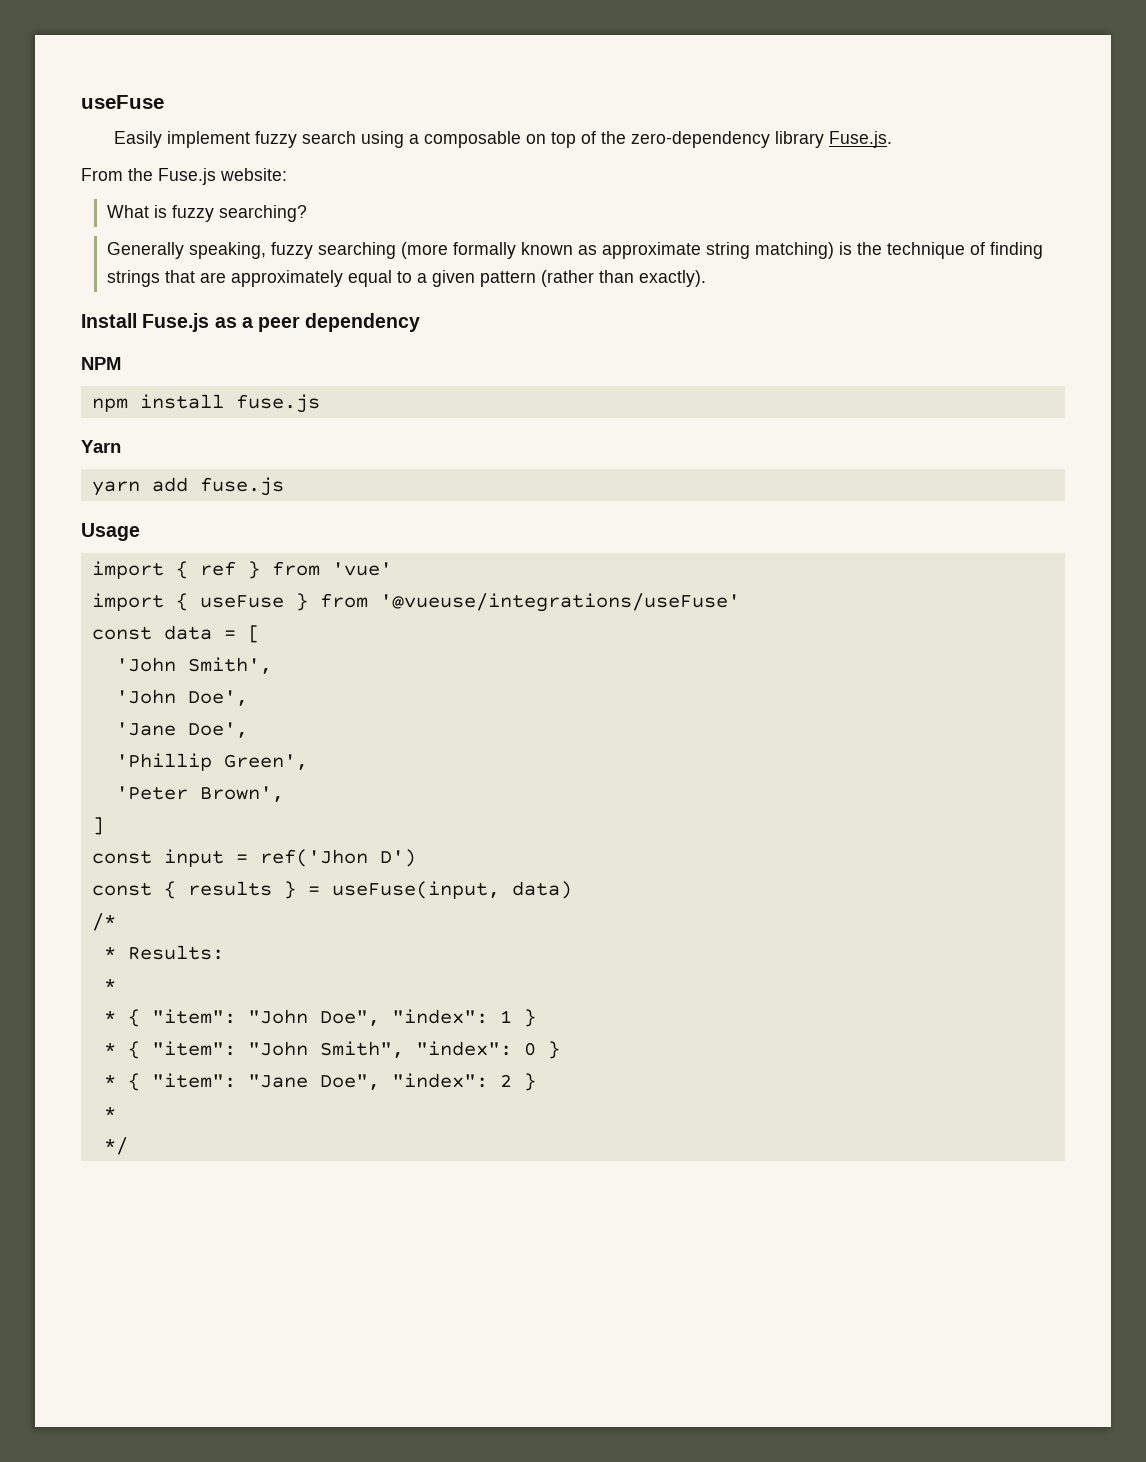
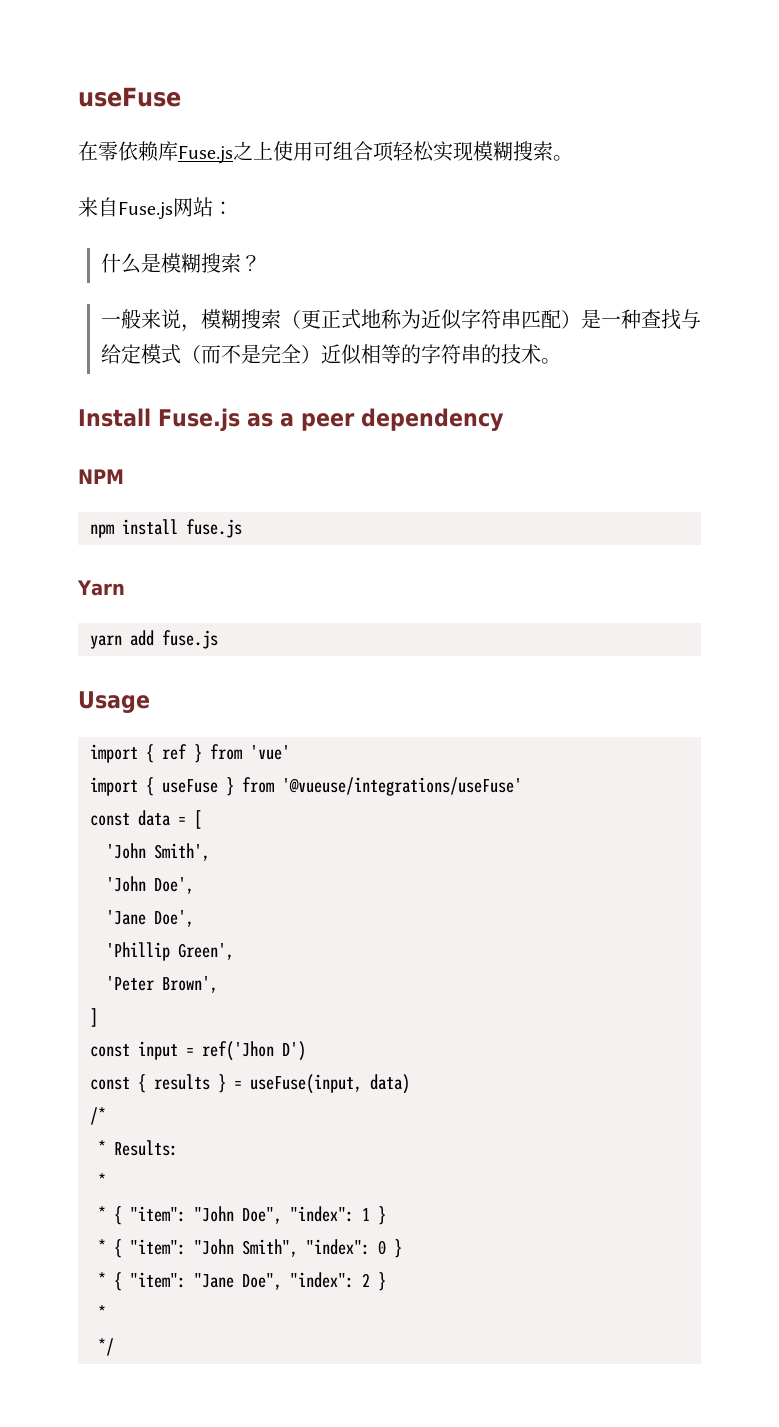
[113,131,892,148] [81,168,287,185] [106,205,307,222] [106,242,1043,259] [106,270,706,287] Easily implement fuzzy search using a composable on top of the zero-dependency library Fuse.js. // From the Fuse.js website: // What is fuzzy searching? // Generally speaking, fuzzy searching (more formally known as approximate string matching) is the technique of finding strings that are approximately equal to a given pattern (rather than exactly). -> [78,141,573,164] [78,197,233,220] [100,253,261,274] [100,309,701,332] [100,344,561,365] 在零依赖库Fuse.js之上使用可组合项轻松实现模糊搜索。 // 来自Fuse.js网站： // 什么是模糊搜索？ // 一般来说，模糊搜索（更正式地称为近似字符串匹配）是一种查找与给定模式（而不是完全）近似相等的字符串的技术。

